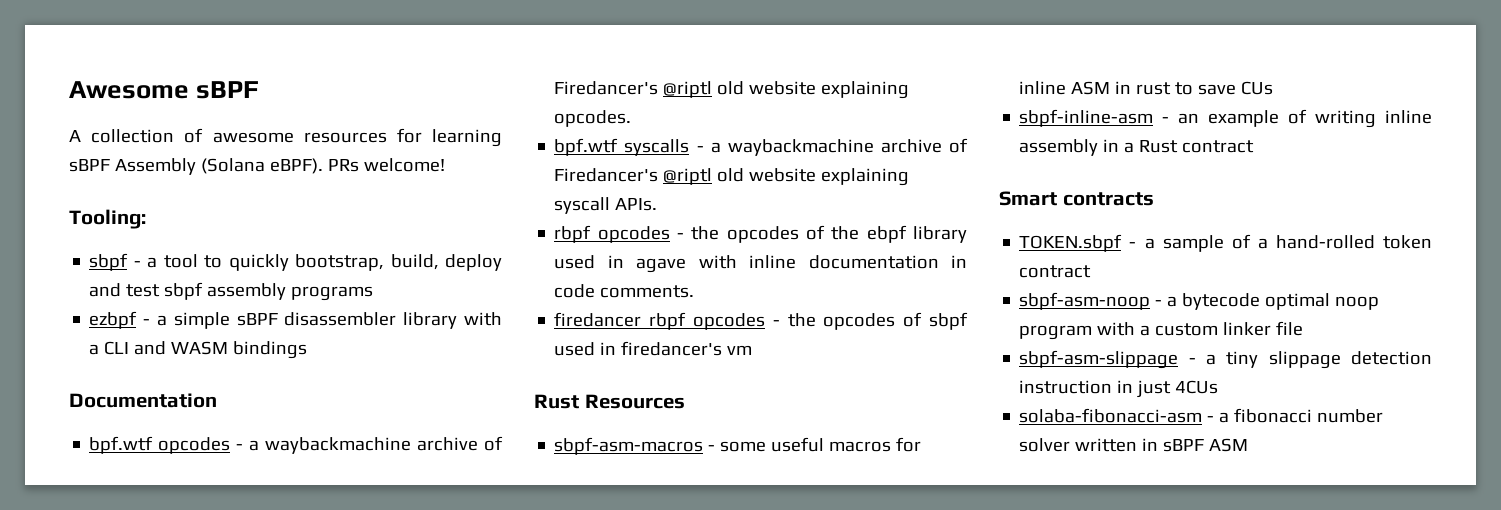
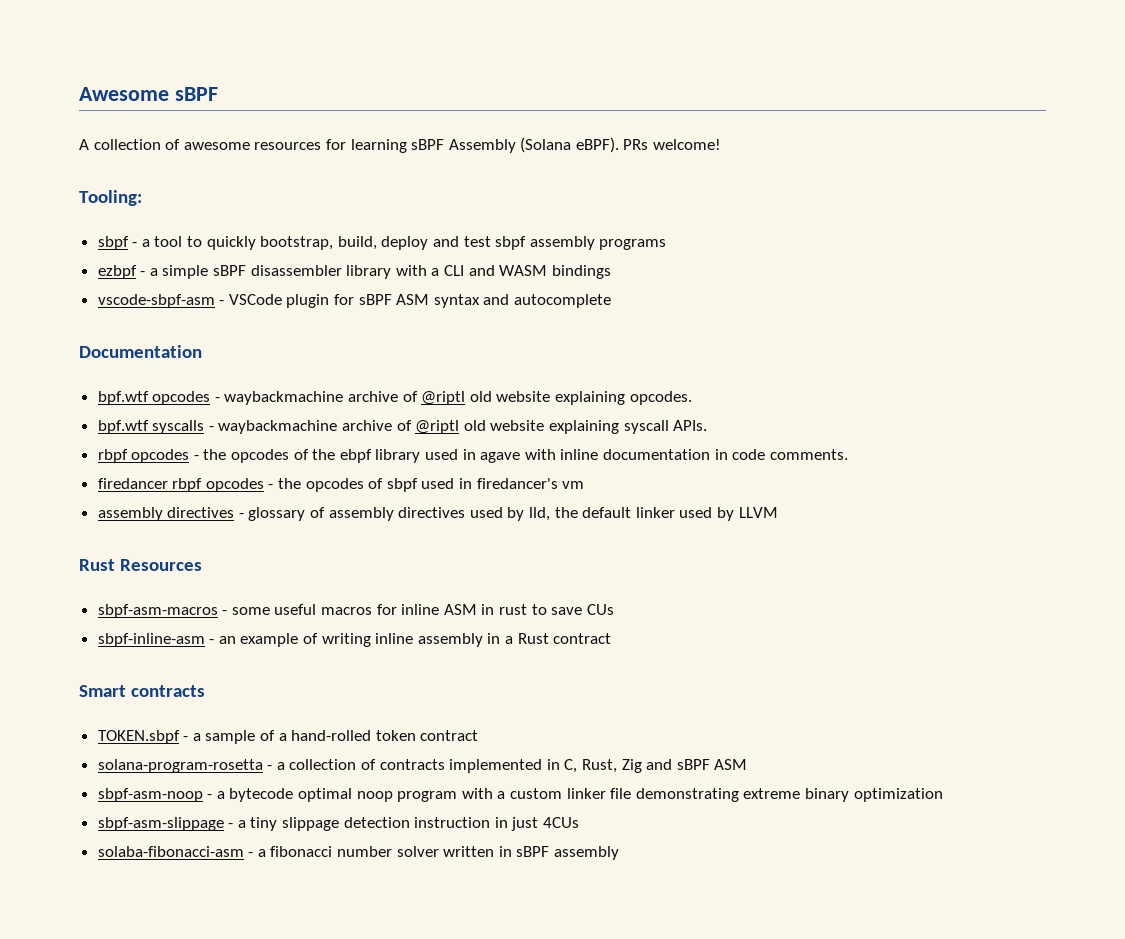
(308, 350) none -> [97,294,612,308] // vscode-sbpf-asm - VSCode plugin for sBPF ASM syntax and autocomplete
[249,436,503,454] [554,81,659,95] a waybackmachine archive of Firedancer's -> [224,391,418,405] waybackmachine archive of
[710,138,968,156] [554,168,659,182] a waybackmachine archive of Firedancer's -> [218,420,412,434] waybackmachine archive of
(753, 350) none -> [97,507,778,521] // assembly directives - glossary of assembly directives used by lld, the default linker used by LLVM
(1092, 271) none -> [97,759,748,773] // solana-program-rosetta - a collection of contracts implemented in C, Rust, Zig and sBPF ASM
(1304, 328) none -> [635,788,943,802] demonstrating extreme binary optimization
[1209,438,1249,452] ASM -> [554,846,620,860] assembly

